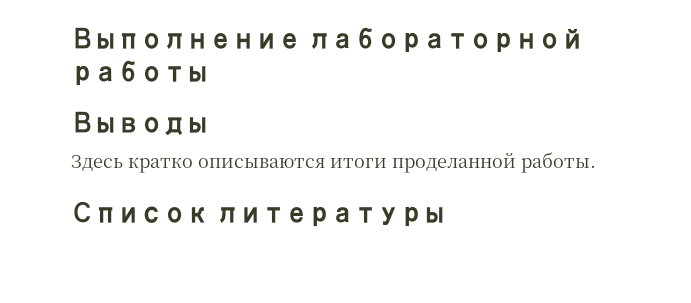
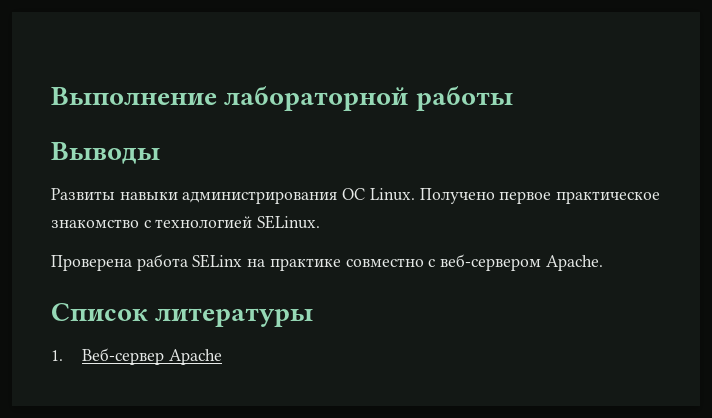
[71,152,596,173] Здесь кратко описываются итоги проделанной работы. -> [51,188,661,204] [51,215,321,229] [51,254,603,271] Развиты навыки администрирования ОС Linux. Получено первое практическое знакомство с технологией SELinux. // Проверена работа SELinx на практике совместно с веб-сервером Apache.
(446, 216) none -> [51,348,222,365] // 1. Веб-сервер Apache

